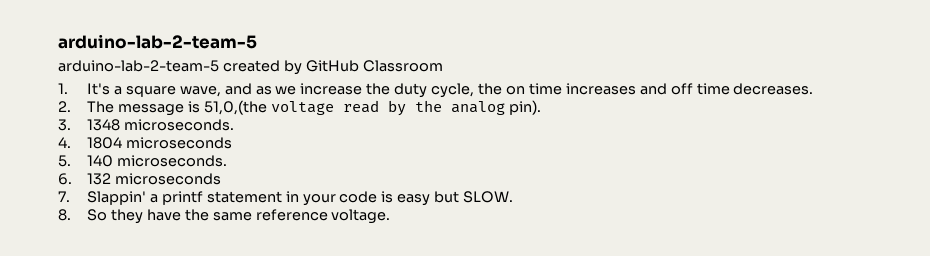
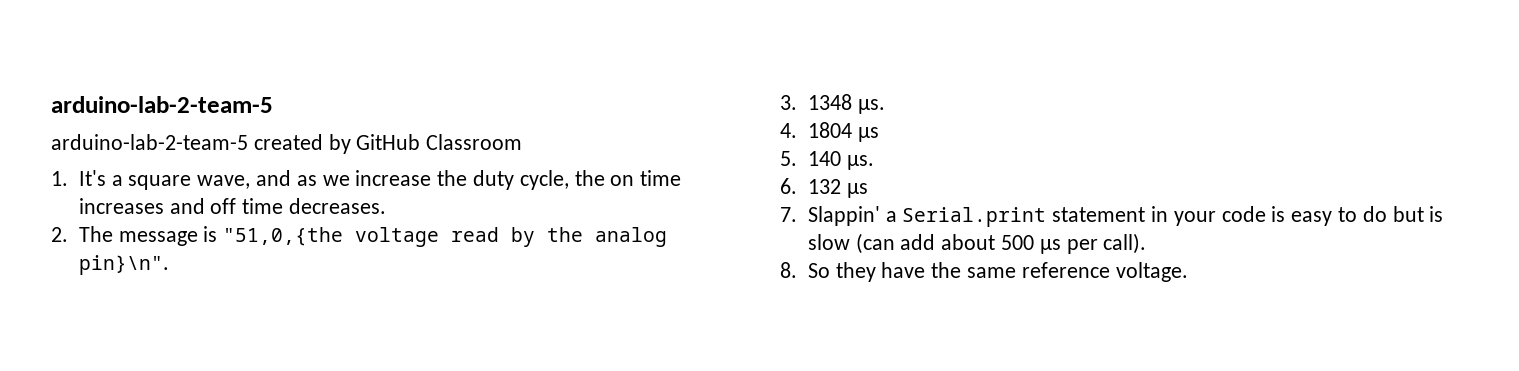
[203,100,267,115] 51,0,(the -> [223,227,344,246] "51,0,{the
[508,100,541,115] pin). -> [78,255,169,275] pin}\n".
[123,119,234,131] microseconds. -> [857,99,885,114] µs.
[125,137,232,149] microseconds -> [857,127,879,142] µs
[116,155,227,167] microseconds. -> [846,155,874,170] µs.
[114,173,221,185] microseconds -> [846,183,868,198] µs
[161,191,203,205] printf -> [902,207,1047,227] Serial.print
[434,191,514,203] but SLOW. -> [1338,206,1444,222] [807,233,1147,254] to do but is slow (can add about 500 µs per call).

